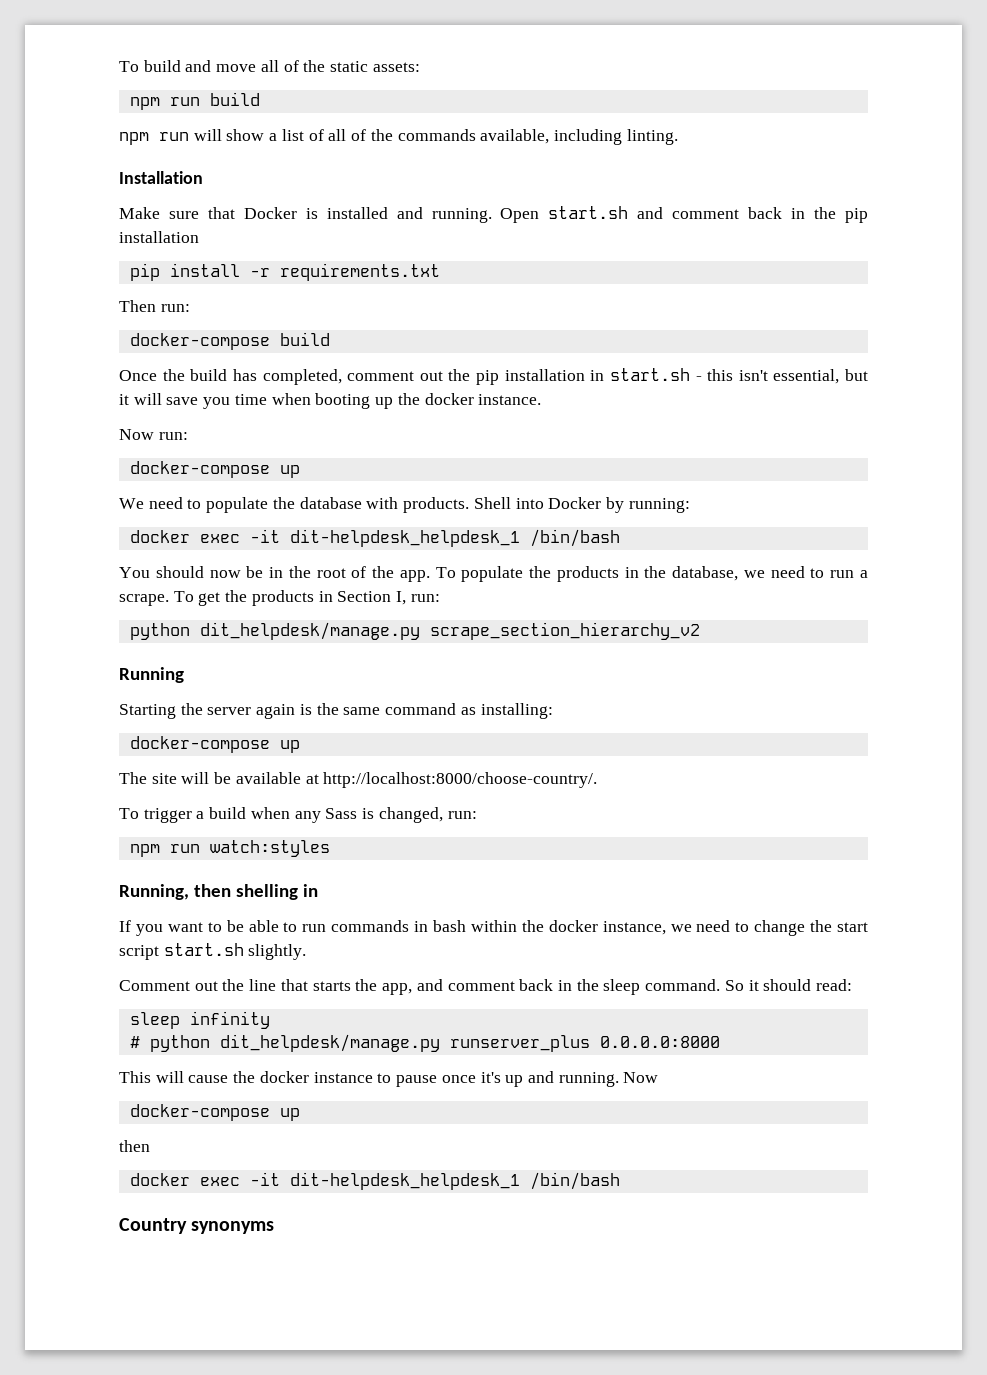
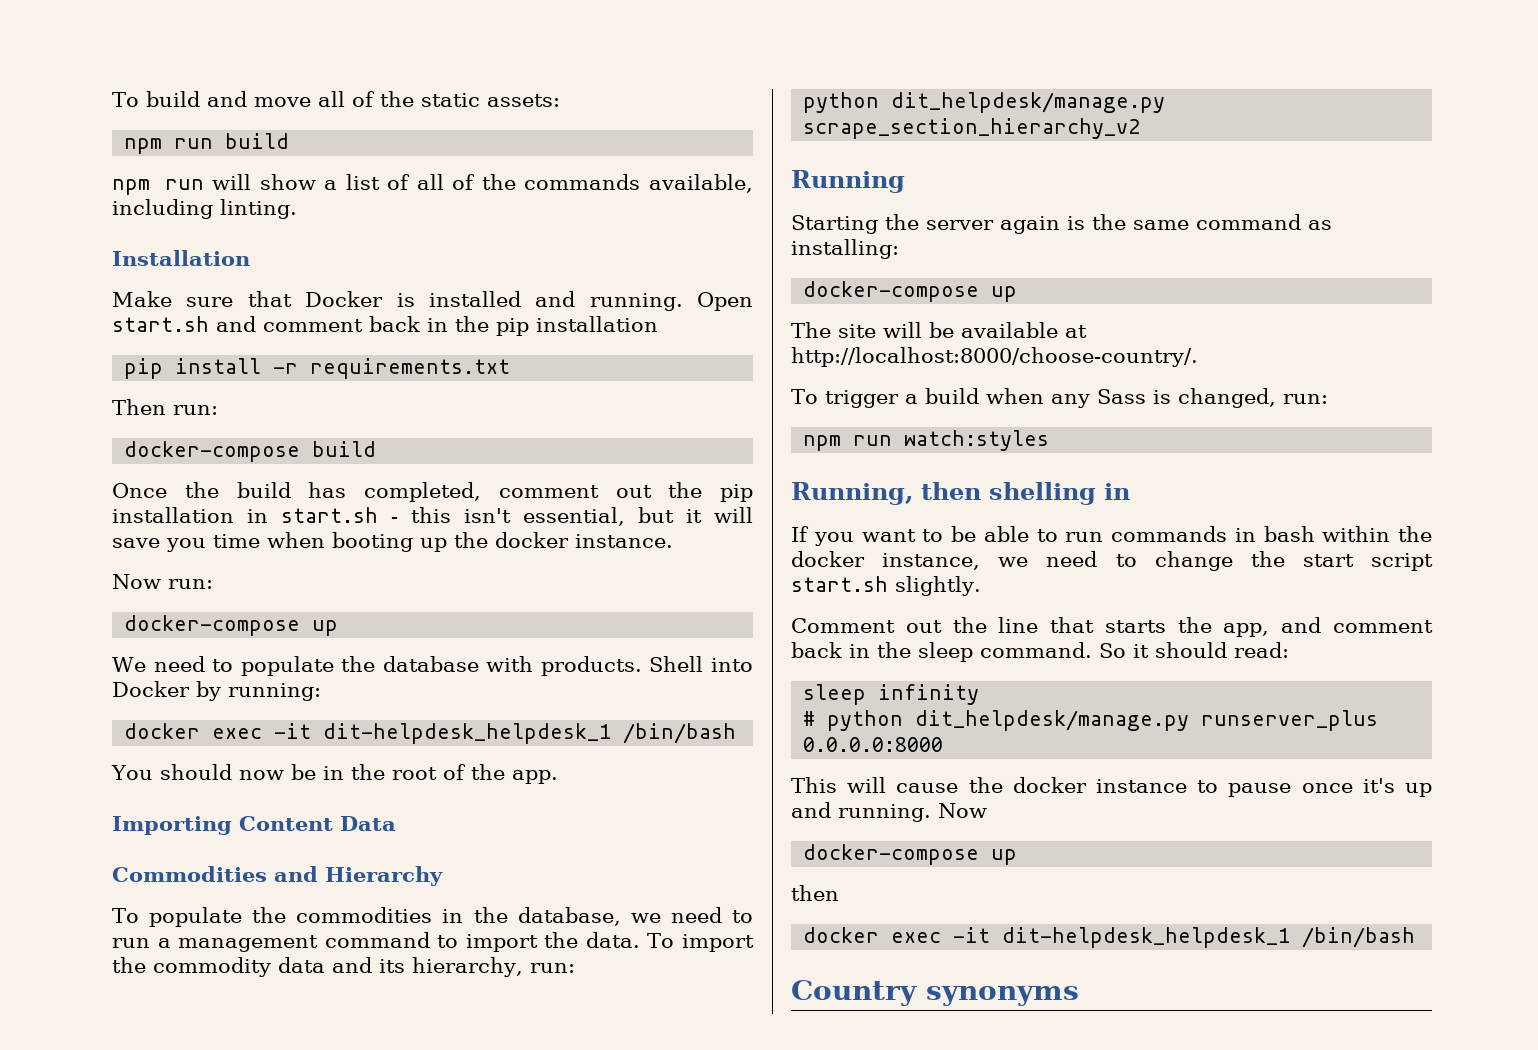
(430, 576) none -> [112,816,396,835] [112,866,443,886] // Importing Content Data // Commodities and Hierarchy //
[556,566,619,582] products -> [296,907,433,923] commodities
[119,590,407,606] scrape. To get the products in Section I, -> [178,932,754,952] [112,957,523,977] management command to import the data. To import the commodity data and its hierarchy,

